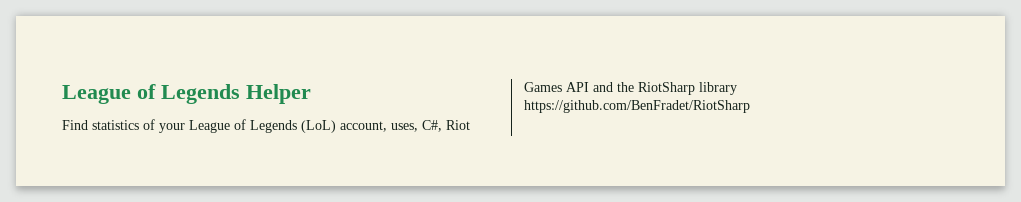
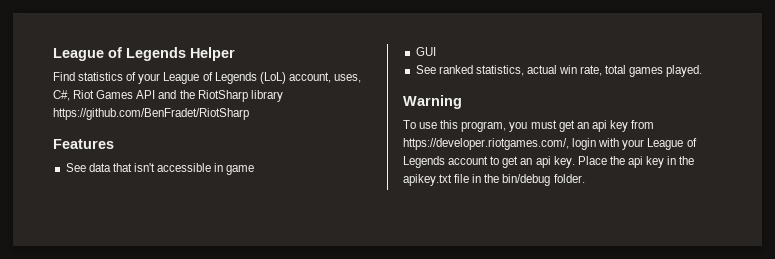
(750, 106) none -> [53,139,114,149] [65,163,255,175] [415,47,436,56] [415,65,703,77] [403,95,462,109] [403,120,655,132] [403,138,697,150] [403,156,695,168] [403,174,585,186] // Features // See data that isn't accessible in game // GUI // See ranked statistics, actual win rate, total games played. // Warning // To use this program, you must get an api key from https://developer.riotgames.com/, login with your League of Legends account to get an api key. Place the api key in the apikey.txt file in the bin/debug folder.

